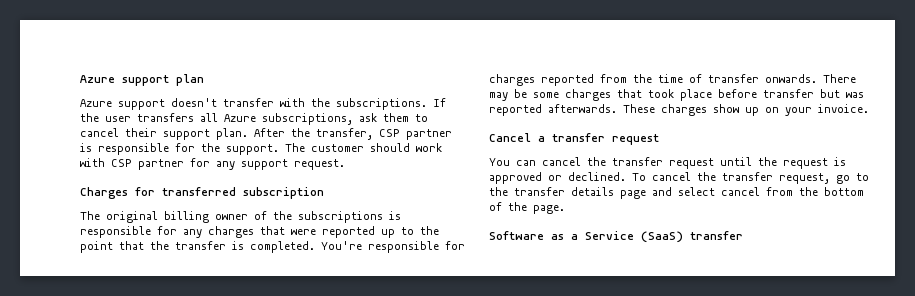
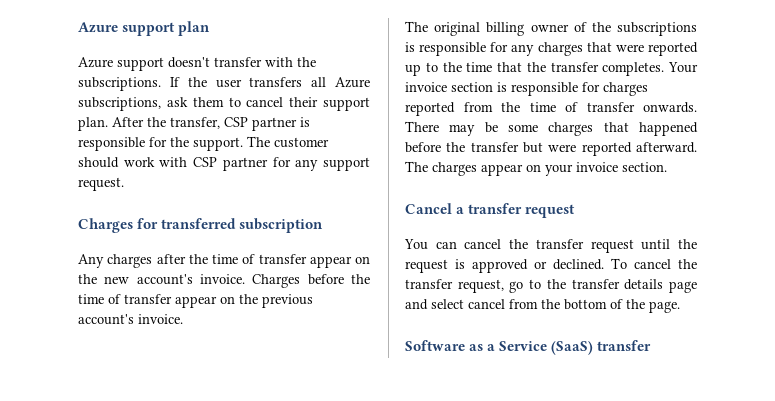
(324, 193) none -> [78,254,370,268] [78,274,370,288] [78,294,313,308] [78,314,183,325] // Any charges after the time of transfer appear on the new account's invoice. Charges before the time of transfer appear on the previous account's invoice.
[80,241,113,253] point -> [466,62,493,72] time
[232,241,362,253] is completed. You're -> [602,62,698,76] [405,82,507,92] completes. Your invoice section is
[648,89,864,101] [489,104,869,116] took place before transfer but was reported afterwards. These charges show up on your invoice. -> [639,122,698,136] [405,142,697,156] [405,161,667,176] happened before the transfer but were reported afterward. The charges appear on your invoice section.

